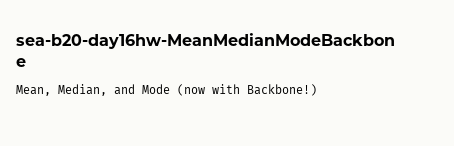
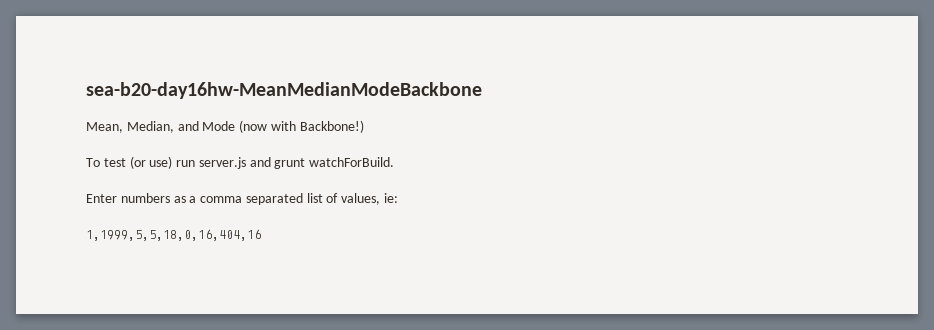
(317, 90) none -> [86,156,395,169] [86,193,399,205] [86,229,261,241] // To test (or use) run server.js and grunt watchForBuild. // Enter numbers as a comma separated list of values, ie: // 1,1999,5,5,18,0,16,404,16

